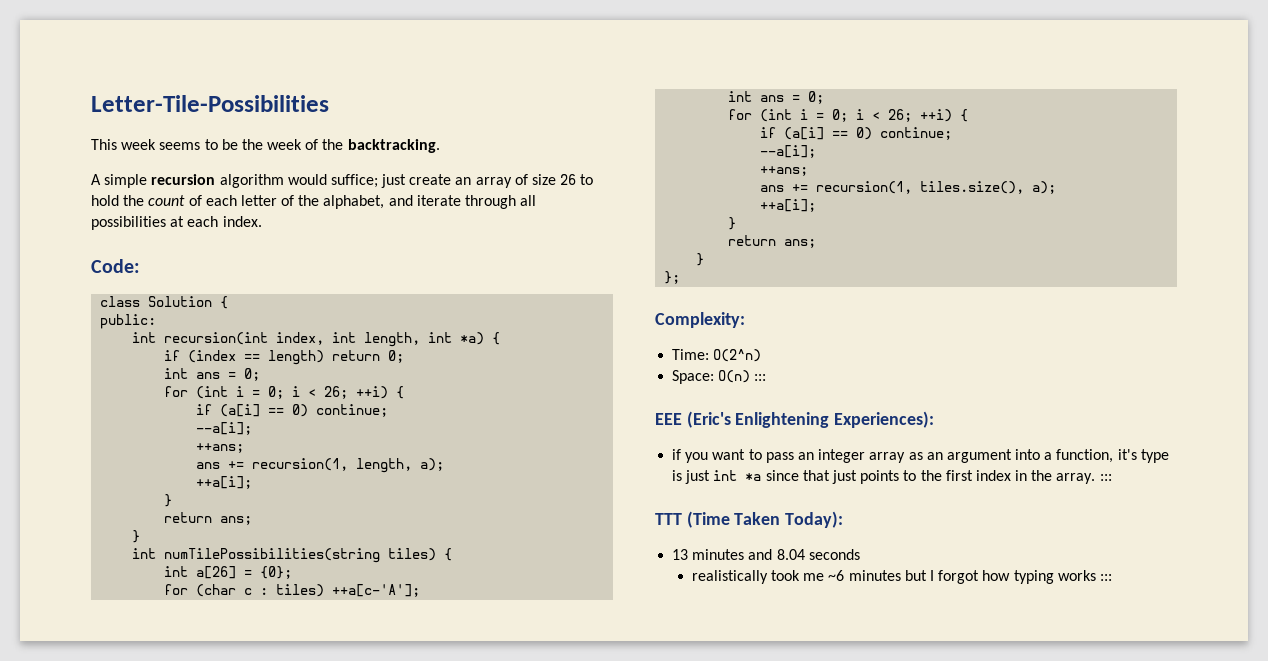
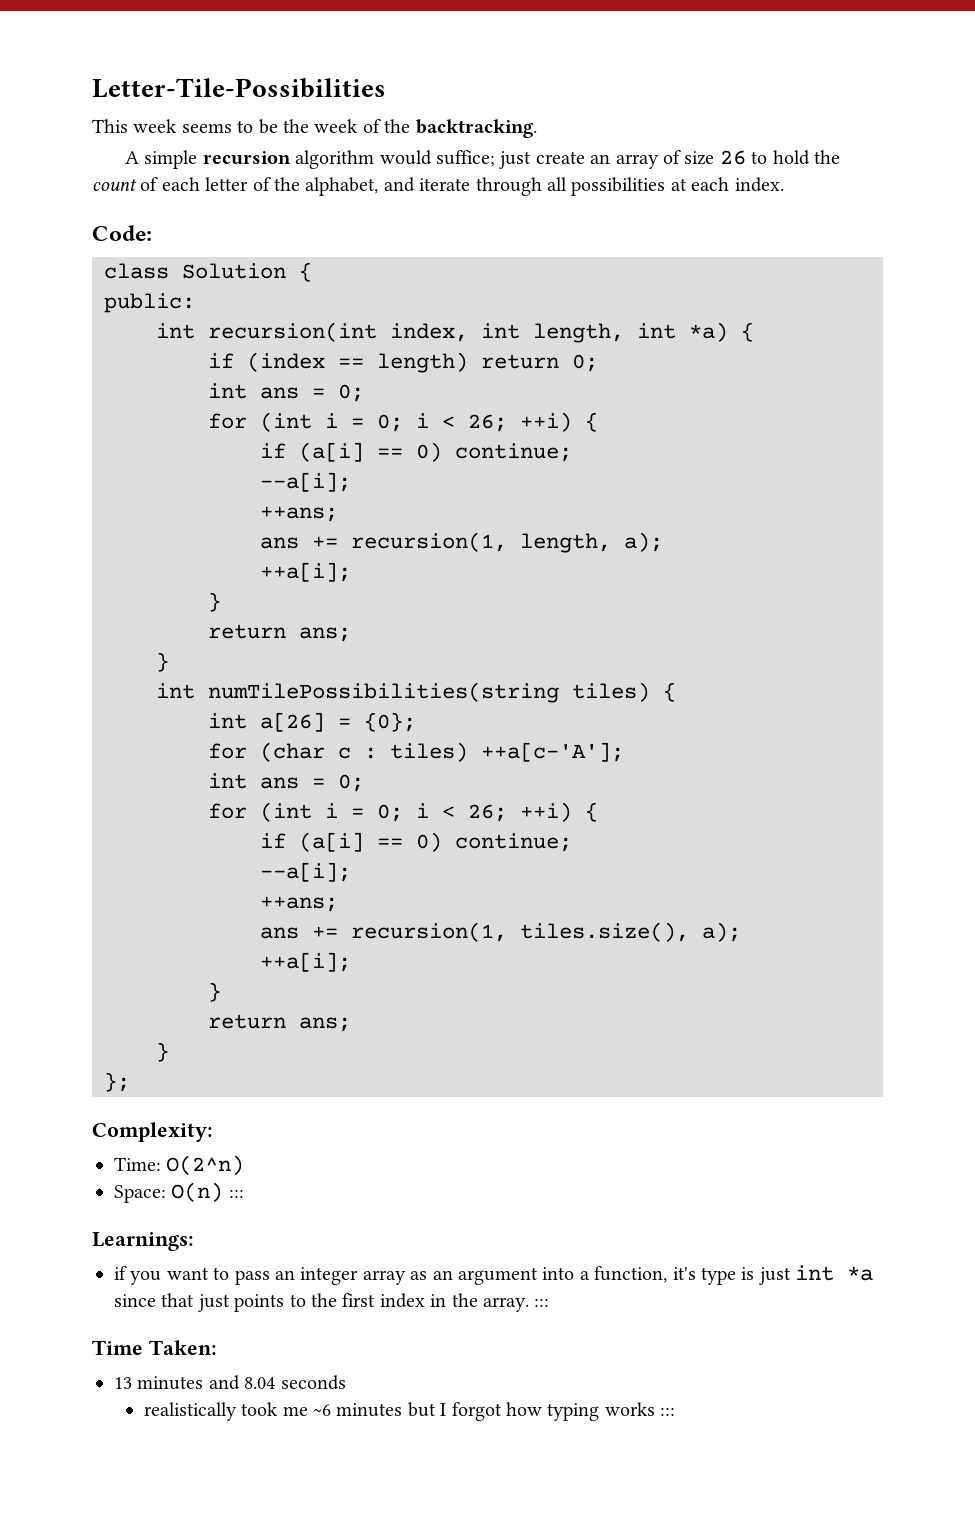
[655,411,935,428] EEE (Eric's Enlightening Experiences): -> [92,1232,194,1251] Learnings:
[655,511,844,528] TTT (Time Taken Today): -> [92,1340,217,1355] Time Taken:

